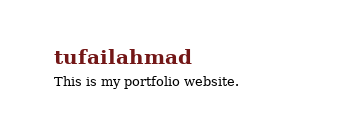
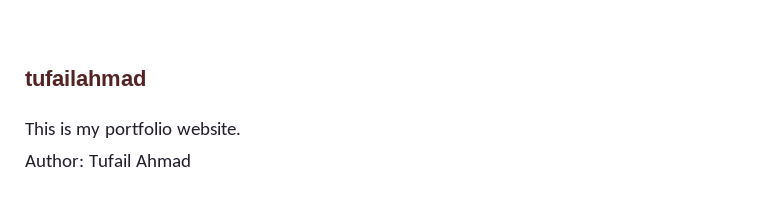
(239, 81) none -> [25,154,191,167] // Author: Tufail Ahmad

